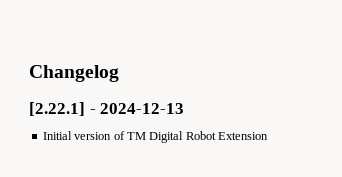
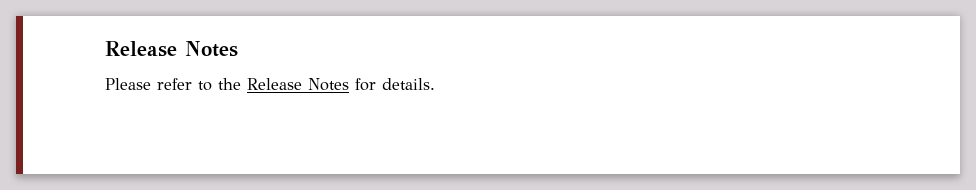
[29,65,119,82] [29,102,185,116] [42,131,268,143] Changelog // [2.22.1] - 2024-12-13 // Initial version of TM Digital Robot Extension -> [105,41,238,57] [105,78,435,91] Release Notes // Please refer to the Release Notes for details.

